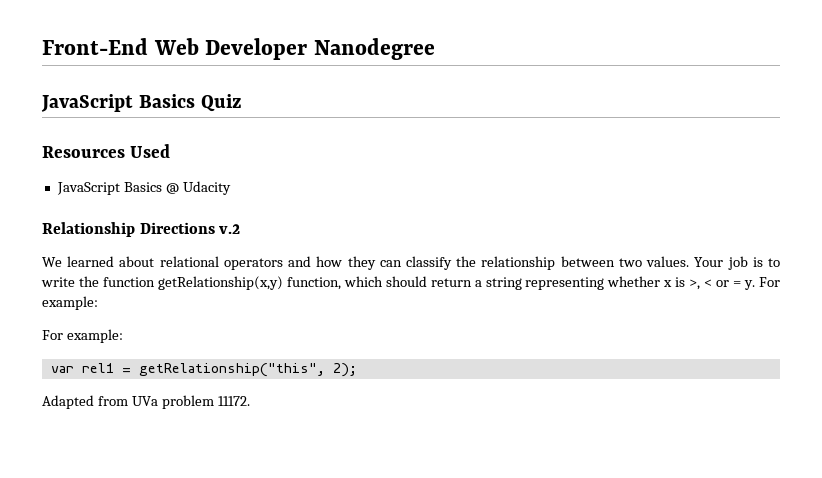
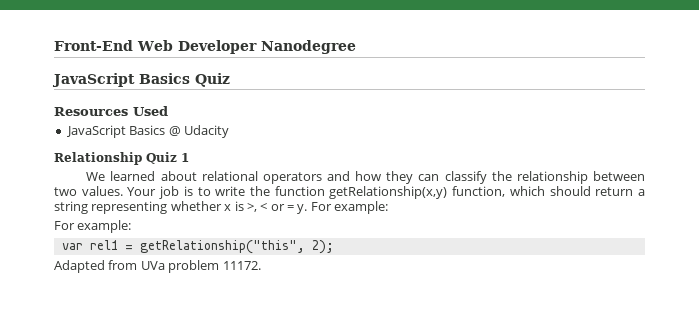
[139,222,241,234] Directions v.2 -> [146,152,189,164] Quiz 1

